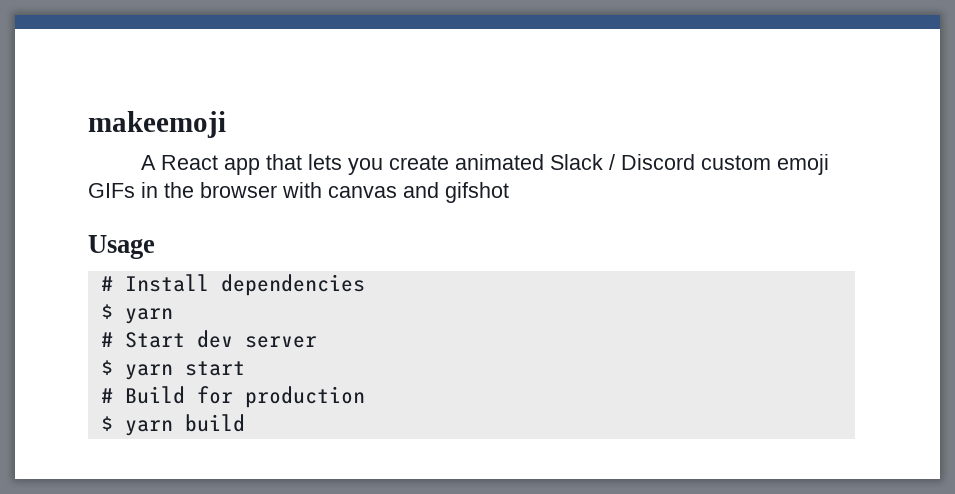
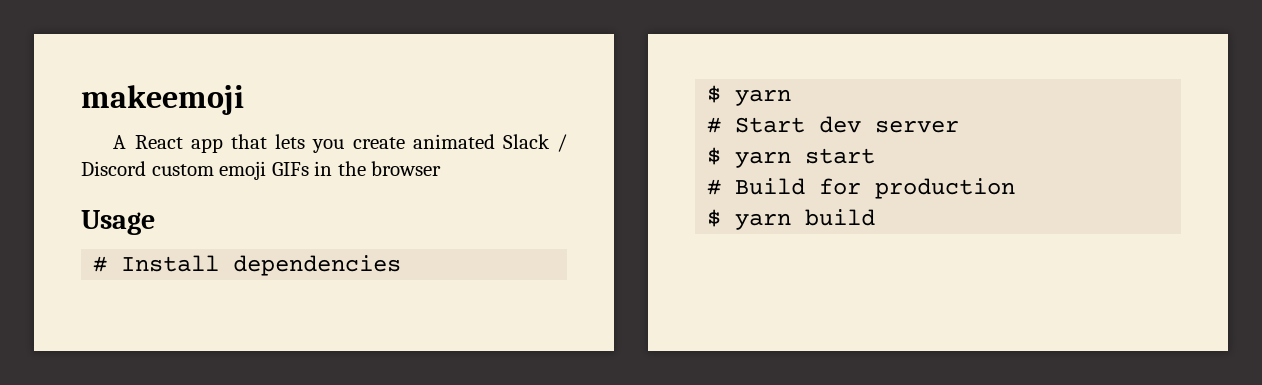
[282,182,509,203] with canvas and gifshot -> (442, 168) none

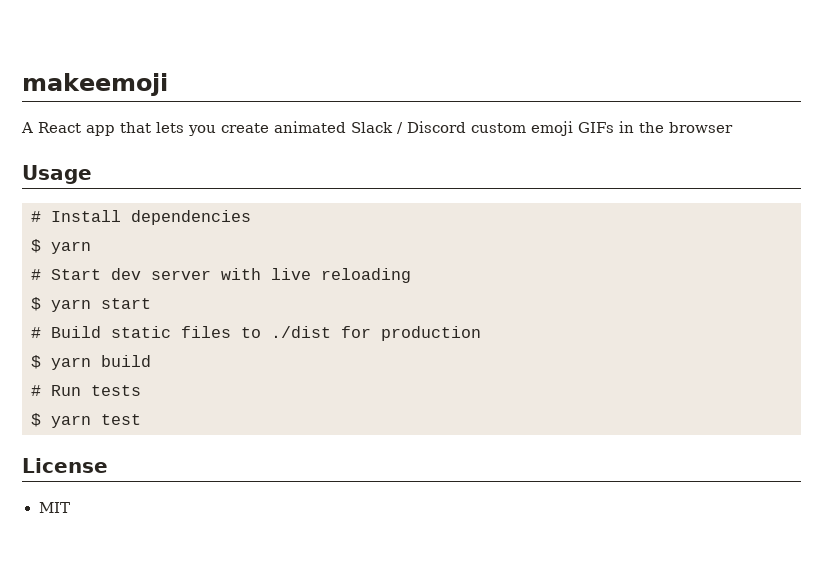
(960, 126) none -> [221,268,411,283] with live reloading
(806, 186) none -> [111,326,331,338] static files to ./dist
(876, 217) none -> [31,385,141,396] [31,413,141,428] [22,458,108,473] [38,502,70,513] // # Run tests // $ yarn test // License // MIT

